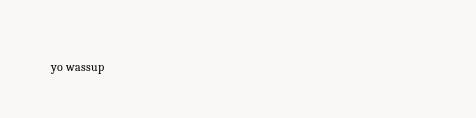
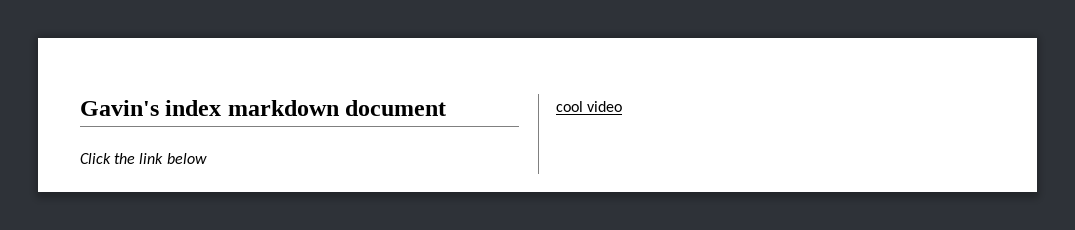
[50,65,105,74] yo wassup -> [80,100,447,116] [80,153,207,164] [556,101,623,112] Gavin's index markdown document // Click the link below // cool video

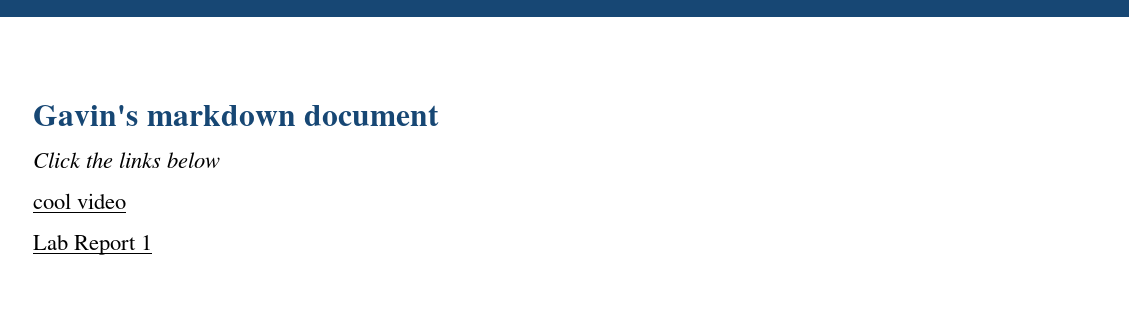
[165,100,222,116] index -> (138, 115) none
[139,153,164,164] link -> [119,152,162,168] links
(623, 106) none -> [33,234,153,255] // Lab Report 1

